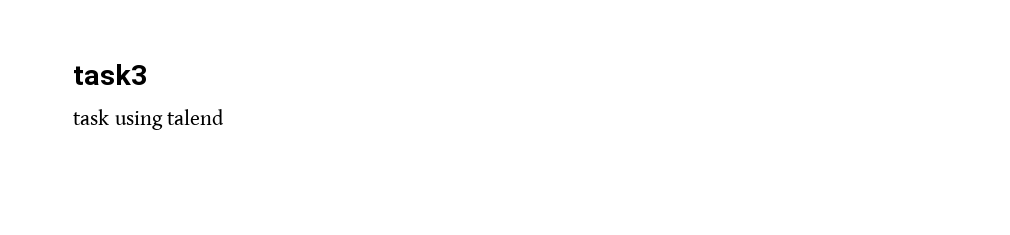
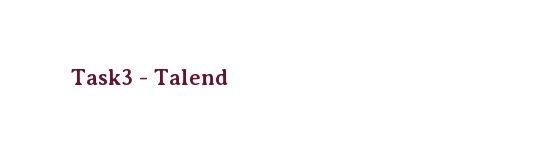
[73,64,147,85] [73,109,225,130] task3 // task using talend -> [71,69,228,85] Task3 - Talend

